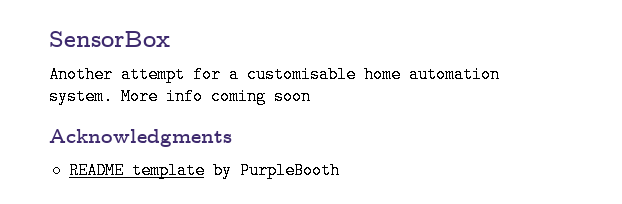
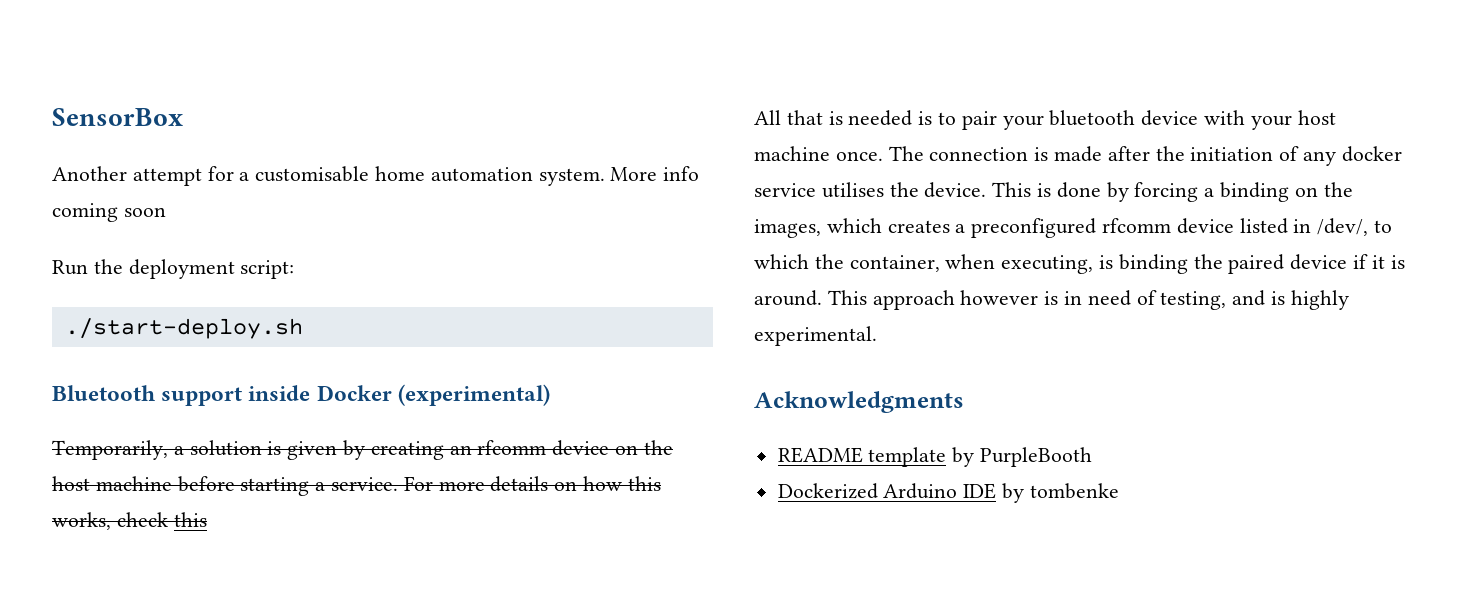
(311, 96) none -> [52,259,295,279] [64,318,303,339] [52,384,550,406] [52,440,673,460] [52,476,661,496] [52,512,207,530] [754,110,1336,130] [754,146,1402,166] [754,182,1353,202] [754,218,1393,238] [754,254,1405,274] [754,290,1349,310] [754,326,877,346] // Run the deployment script: // ./start-deploy.sh // Bluetooth support inside Docker (experimental) // Temporarily, a solution is given by creating an rfcomm device on the host machine before starting a service. For more details on how this works, check this // All that is needed is to pair your bluetooth device with your host machine once. The connection is made after the initiation of any docker service utilises the device. This is done by forcing a binding on the images, which creates a preconfigured rfcomm device listed in /dev/, to which the container, when executing, is binding the paired device if it is around. This approach however is in need of testing, and is highly experimental.
(340, 170) none -> [777,483,1119,503] // Dockerized Arduino IDE by tombenke

